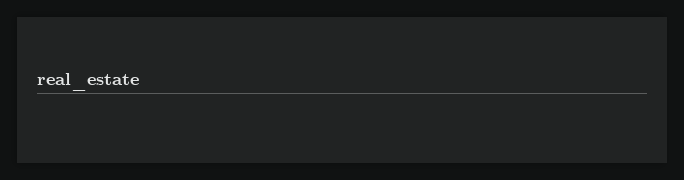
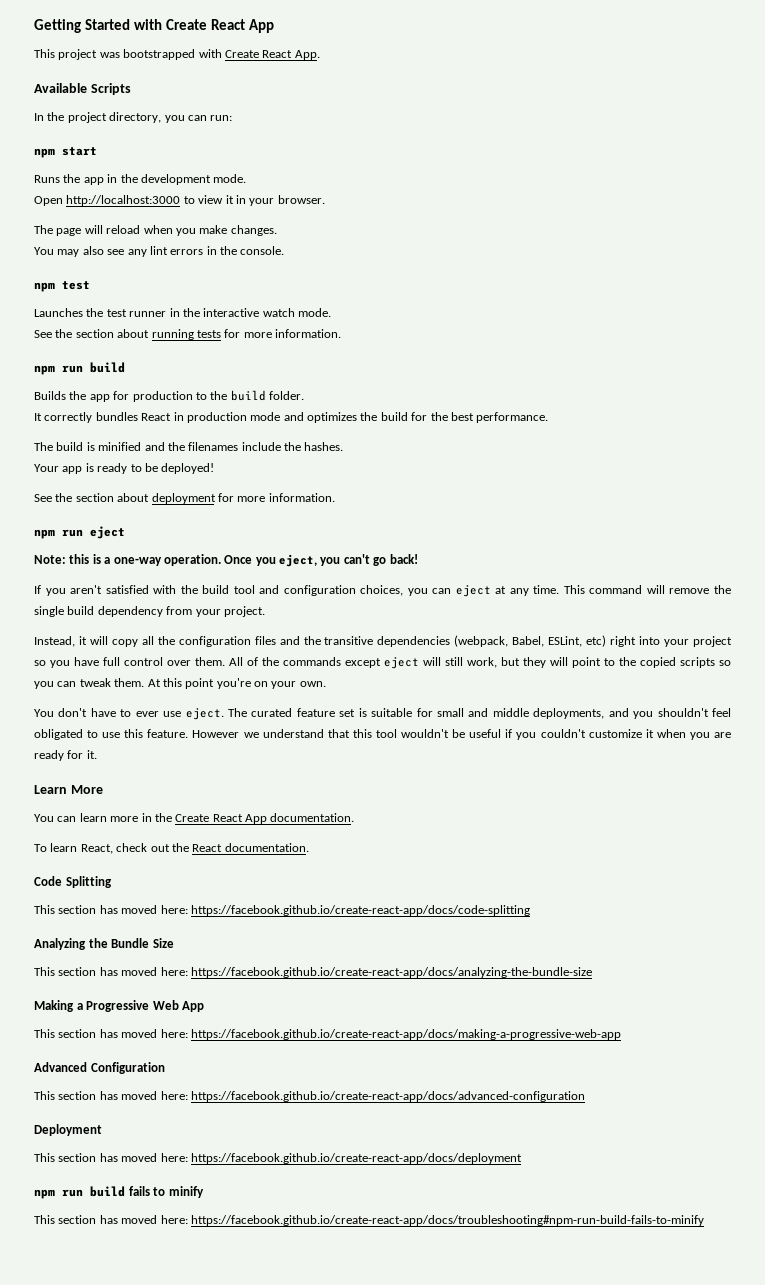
[37,73,139,91] real_estate -> [34,19,274,33] [34,49,320,60] [34,83,131,95] [34,112,233,123] [34,147,97,158] [34,174,247,185] [34,195,325,206] [34,225,277,236] [34,246,285,257] [34,281,90,292] [34,308,331,317] [34,329,341,340] [34,362,125,375] [34,390,304,402] [34,412,549,423] [34,442,344,451] [34,463,215,474] [34,493,335,504] [34,526,125,539] [34,554,418,567] [34,585,731,597] [34,606,265,617] [34,635,732,647] [34,657,731,669] [34,678,326,689] [34,708,732,720] [34,729,731,740] [34,750,97,761] [34,785,103,794] [34,813,355,824] [34,843,309,854] [34,876,112,888] [34,905,530,916] [34,938,174,950] [34,967,592,978] [34,1000,205,1012] [34,1029,621,1040] [34,1062,165,1074] [34,1091,585,1102] [34,1124,102,1136] [34,1153,522,1164] [34,1186,204,1199] [34,1215,704,1226] Getting Started with Create React App // This project was bootstrapped with Create React App. // Available Scripts // In the project directory, you can run: // npm start // Runs the app in the development mode. // Open http://localhost:3000 to view it in your browser. // The page will reload when you make changes. // You may also see any lint errors in the console. // npm test // Launches the test runner in the interactive watch mode. // See the section about running tests for more information. // npm run build // Builds the app for production to the build folder. // It correctly bundles React in production mode and optimizes the build for the best performance. // The build is minified and the filenames include the hashes. // Your app is ready to be deployed! // See the section about deployment for more information. // npm run eject // Note: this is a one-way operation. Once you eject, you can't go back! // If you aren't satisfied with the build tool and configuration choices, you can eject at any time. This command will remove the single build dependency from your project. // Instead, it will copy all the configuration files and the transitive dependencies (webpack, Babel, ESLint, etc) right into your project so you have full control over them. All of the commands except eject will still work, but they will point to the copied scripts so you can tweak them. At this point you're on your own. // You don't have to ever use eject. The curated feature set is suitable for small and middle deployments, and you shouldn't feel obligated to use this feature. However we understand that this tool wouldn't be useful if you couldn't customize it when you are ready for it. // Learn More // You can learn more in the Create React App documentation. // To learn React, check out the React documentation. // Code Splitting // This section has moved here: https://facebook.github.io/create-react-app/docs/code-splitting // Analyzing the Bundle Size // This section has moved here: https://facebook.github.io/create-react-app/docs/analyzing-the-bundle-size // Making a Progressive Web App // This section has moved here: https://facebook.github.io/create-react-app/docs/making-a-progressive-web-app // Advanced Configuration // This section has moved here: https://facebook.github.io/create-react-app/docs/advanced-configuration // Deployment // This section has moved here: https://facebook.github.io/create-react-app/docs/deployment // npm run build fails to minify // This section has moved here: https://facebook.github.io/create-react-app/docs/troubleshooting#npm-run-build-fails-to-minify

